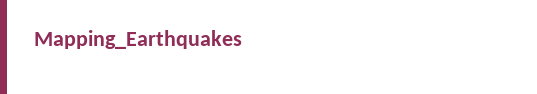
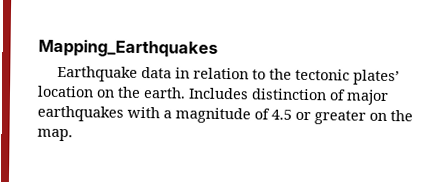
(242, 39) none -> [57,65,401,86] [37,85,389,106] [37,105,413,125] [37,128,73,142] // Earthquake data in relation to the tectonic plates’ location on the earth. Includes distinction of major earthquakes with a magnitude of 4.5 or greater on the map.

